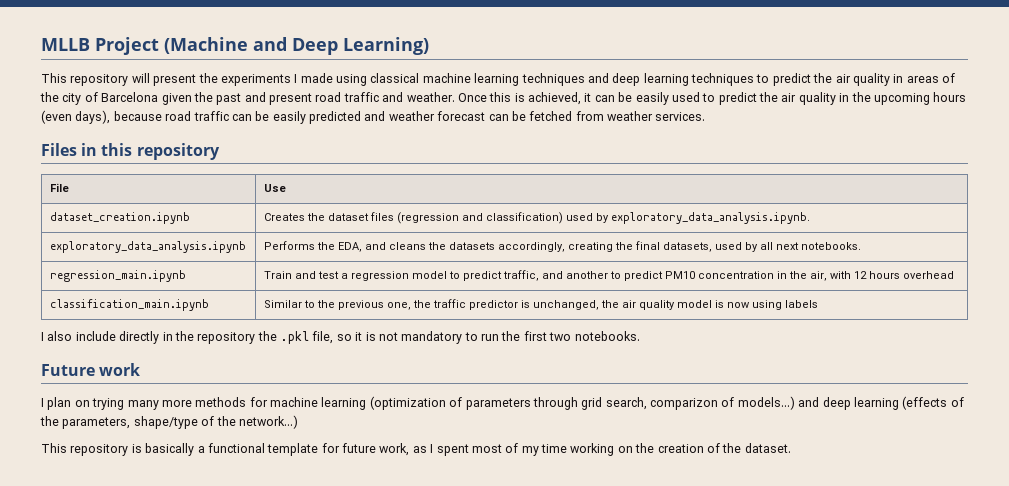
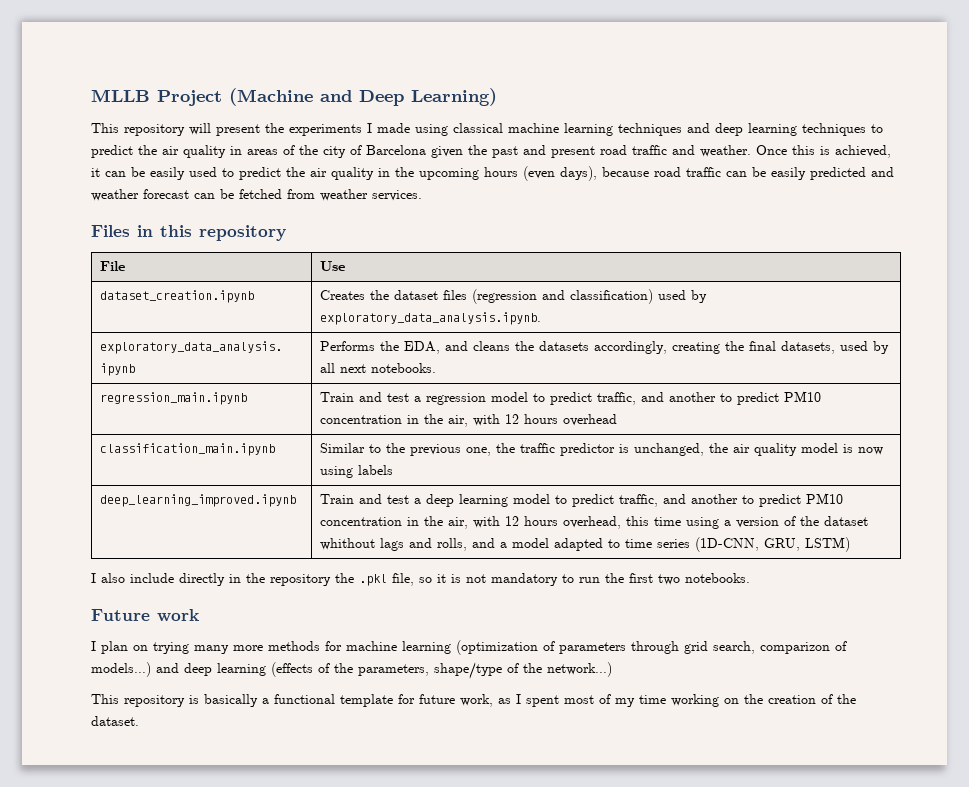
(819, 304) none -> [99,494,296,507] [319,493,843,507] [319,516,868,529] [319,537,850,552] // deep_learning_improved.ipynb | Train and test a deep learning model to predict traffic, and another to predict PM10 concentration in the air, with 12 hours overhead, this time using a version of the dataset whithout lags and rolls, and a model adapted to time series (1D-CNN, GRU, LSTM)

